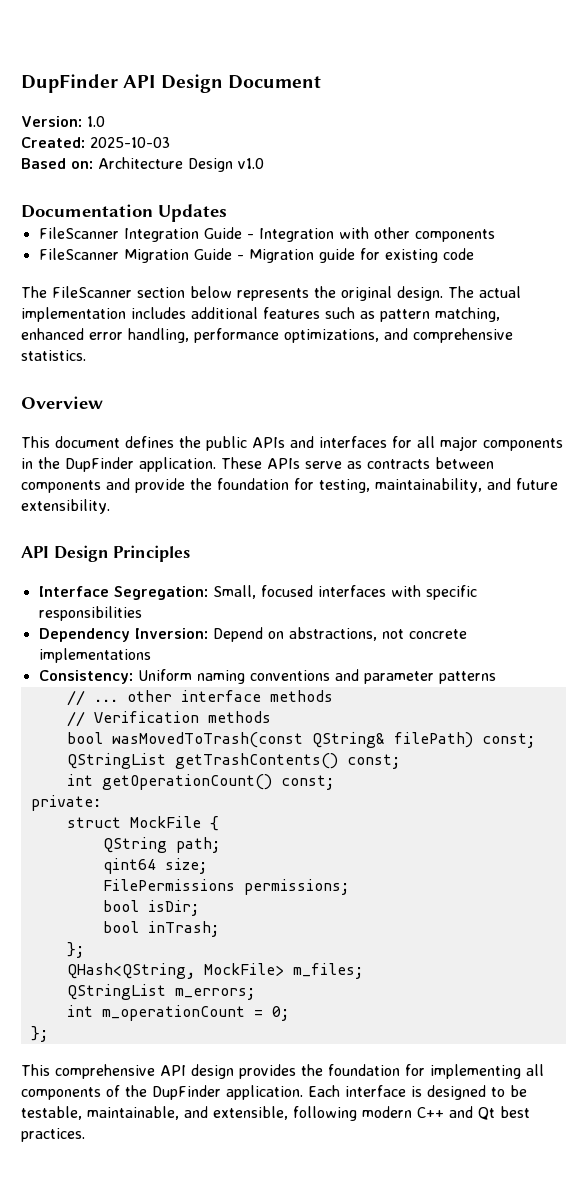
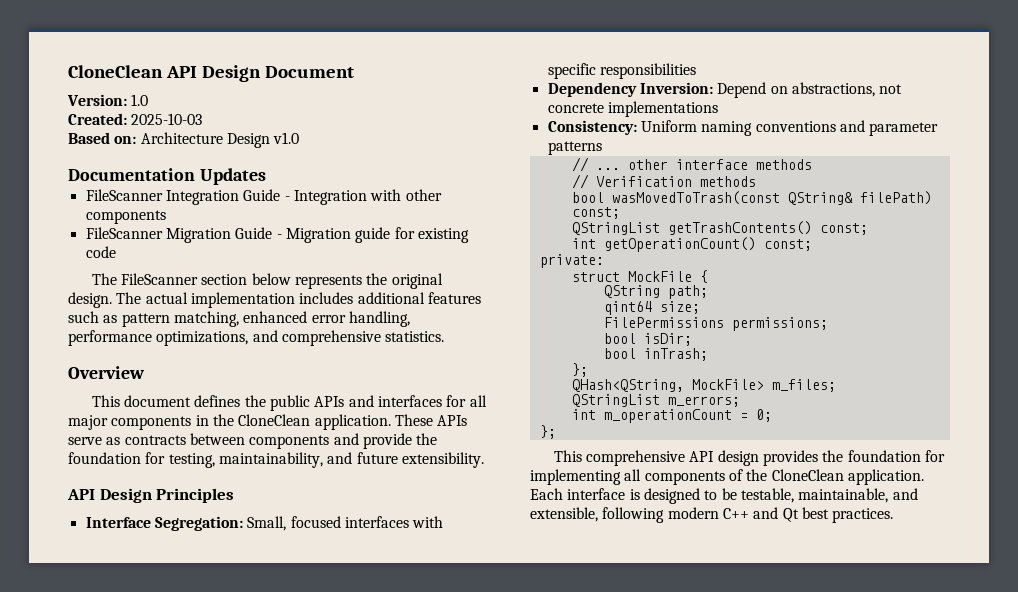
[21,74,118,93] DupFinder -> [68,65,163,78] CloneClean
[65,457,134,472] DupFinder -> [238,414,311,426] CloneClean
[152,1085,221,1100] DupFinder -> [771,469,844,481] CloneClean

